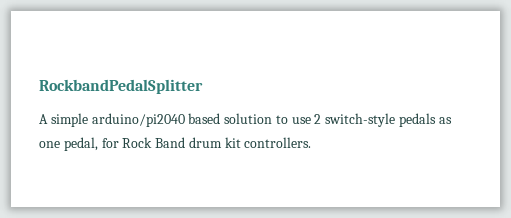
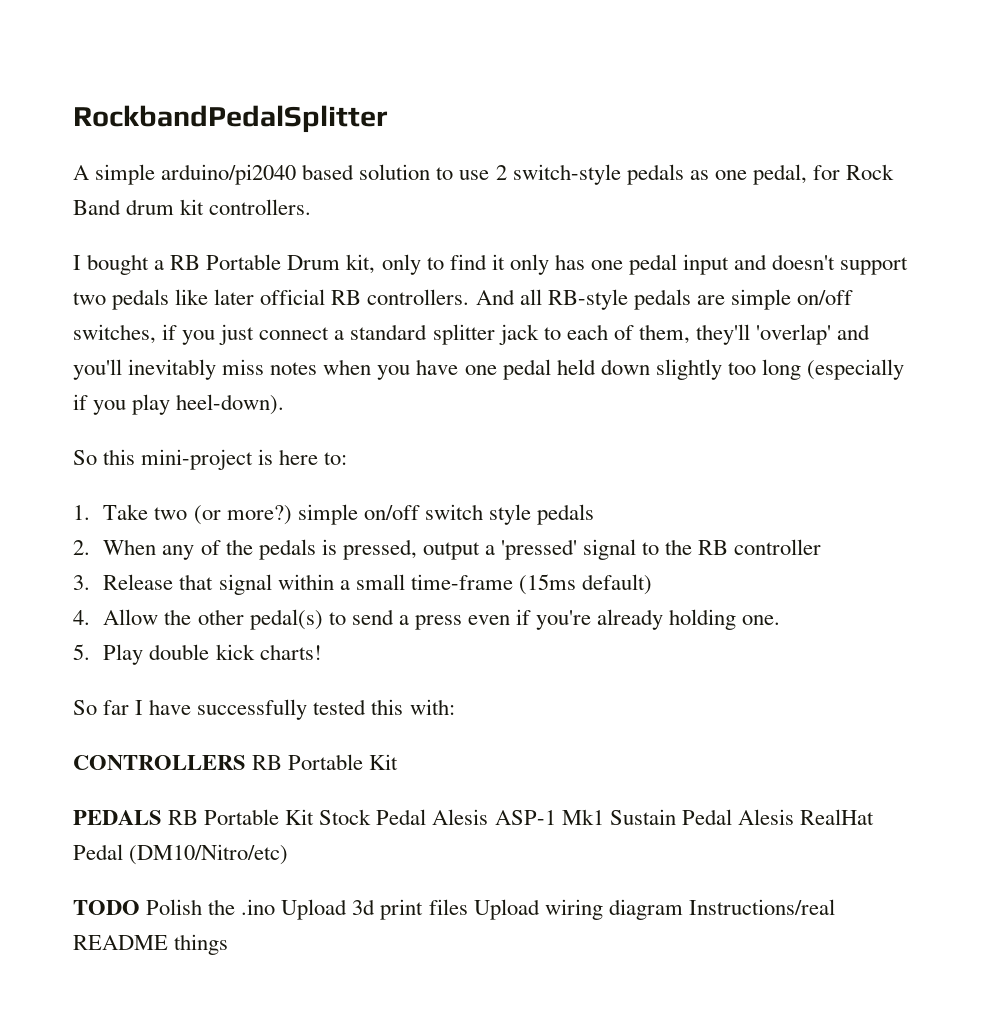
(312, 142) none -> [73,254,909,275] [73,289,853,310] [73,324,871,345] [73,359,905,380] [73,394,285,415] [73,449,348,470] [73,504,595,525] [73,539,822,560] [73,574,653,595] [73,609,781,630] [73,644,322,665] [73,699,455,720] [73,754,399,770] [73,809,874,825] [73,844,289,865] [73,899,835,920] [73,934,229,955] // I bought a RB Portable Drum kit, only to find it only has one pedal input and doesn't support two pedals like later official RB controllers. And all RB-style pedals are simple on/off switches, if you just connect a standard splitter jack to each of them, they'll 'overlap' and you'll inevitably miss notes when you have one pedal held down slightly too long (especially if you play heel-down). // So this mini-project is here to: // 1. Take two (or more?) simple on/off switch style pedals // 2. When any of the pedals is pressed, output a 'pressed' signal to the RB controller // 3. Release that signal within a small time-frame (15ms default) // 4. Allow the other pedal(s) to send a press even if you're already holding one. // 5. Play double kick charts! // So far I have successfully tested this with: // CONTROLLERS RB Portable Kit // PEDALS RB Portable Kit Stock Pedal Alesis ASP-1 Mk1 Sustain Pedal Alesis RealHat Pedal (DM10/Nitro/etc) // TODO Polish the .ino Upload 3d print files Upload wiring diagram Instructions/real README things

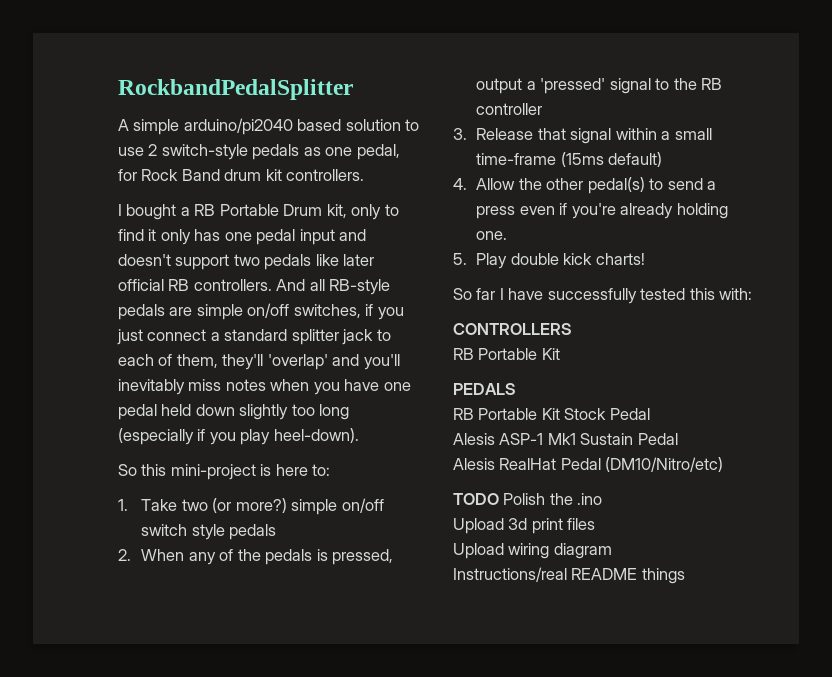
(246, 762) none -> (572, 329) //
(162, 817) none -> (516, 389) //
(427, 817) none -> (650, 414) //
(732, 817) none -> (678, 439) //
(276, 907) none -> (603, 499) //
(468, 907) none -> (596, 524) //
(683, 909) none -> (612, 551) //

